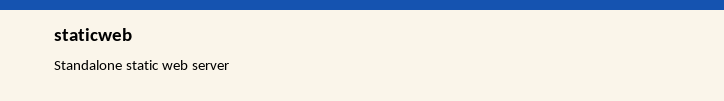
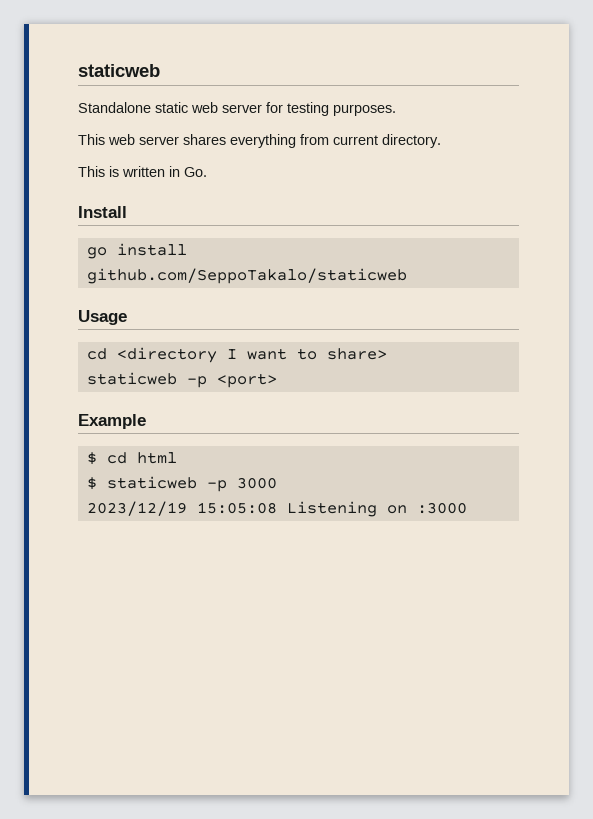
(229, 66) none -> [266,102,396,116] [78,134,441,148] [78,166,207,177] [78,206,127,218] [86,243,187,259] [86,268,407,284] [78,310,127,325] [86,347,387,363] [86,372,277,388] [78,414,146,429] [86,452,177,465] [86,476,277,492] [86,501,467,517] for testing purposes. // This web server shares everything from current directory. // This is written in Go. // Install // go install github.com/SeppoTakalo/staticweb // Usage // cd <directory I want to share> // staticweb -p <port> // Example // $ cd html // $ staticweb -p 3000 // 2023/12/19 15:05:08 Listening on :3000

